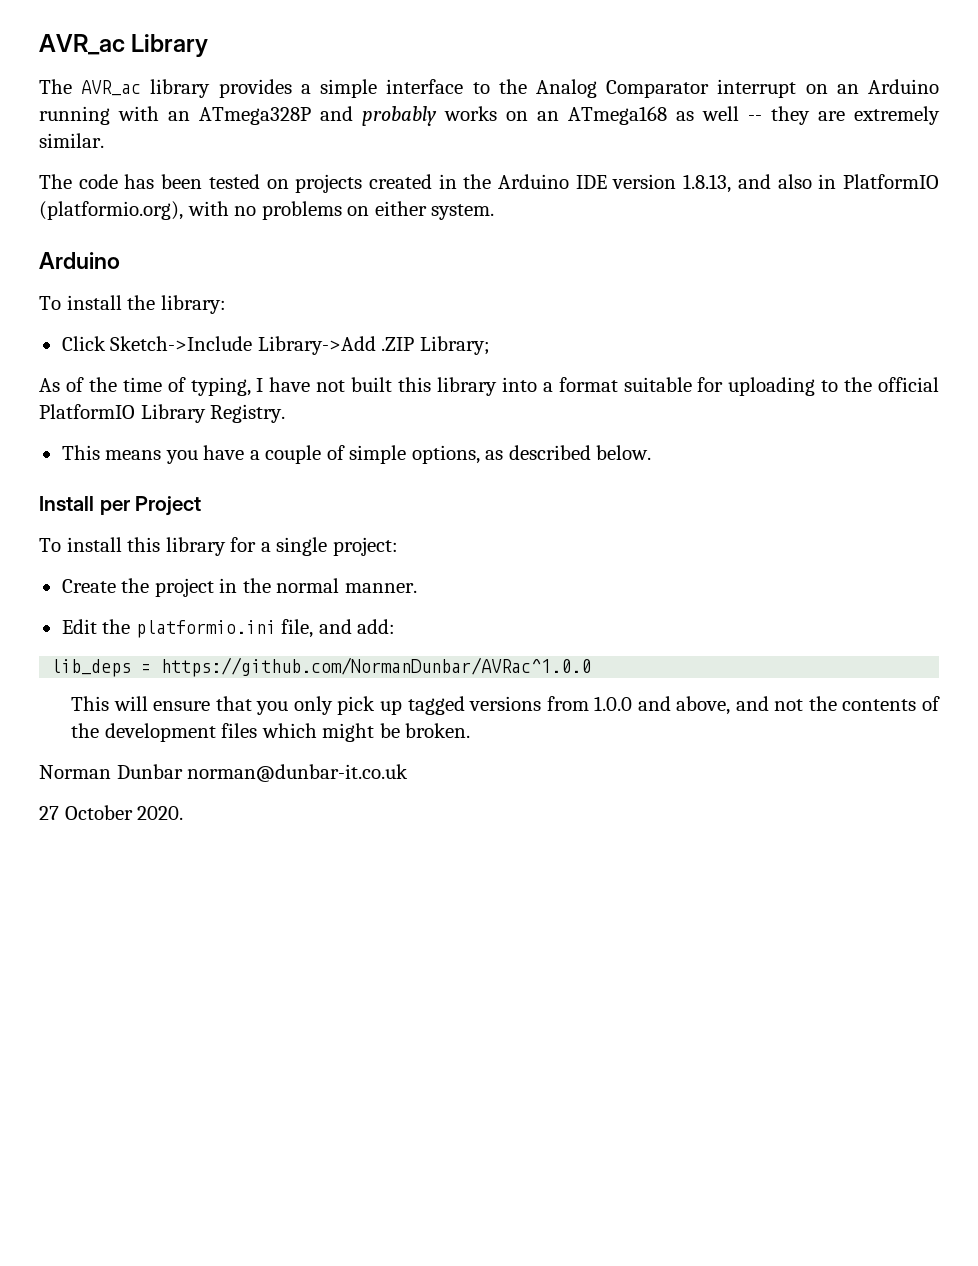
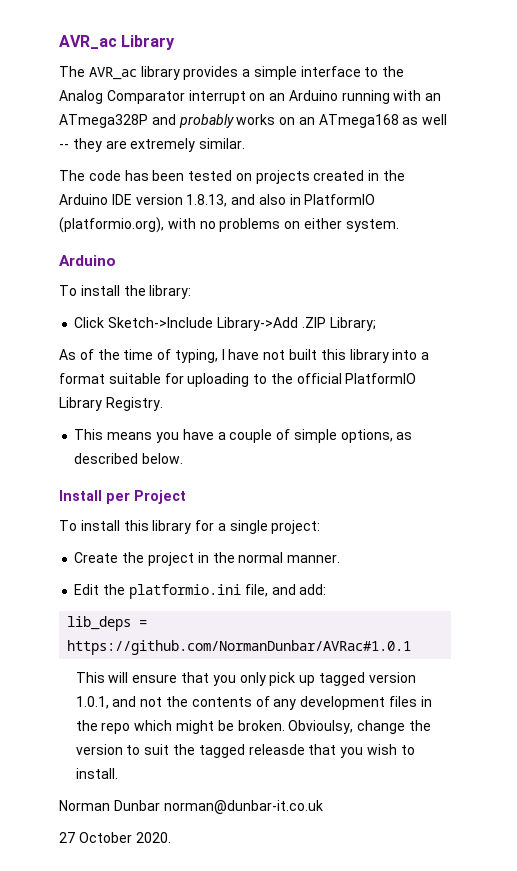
[161,657,592,677] https://github.com/NormanDunbar/AVRac^1.0.0 -> [67,640,412,655] https://github.com/NormanDunbar/AVRac#1.0.1
[469,696,731,715] versions from 1.0.0 and above, -> [368,672,416,683] [75,696,109,709] version 1.0.1,
[71,723,100,738] the -> [273,699,297,710] any
(258, 730) none -> [420,696,432,707] [75,720,131,734] in the repo
(471, 730) none -> [288,720,431,734] [75,744,415,758] [75,768,118,779] Obvioulsy, change the version to suit the tagged releasde that you wish to install.

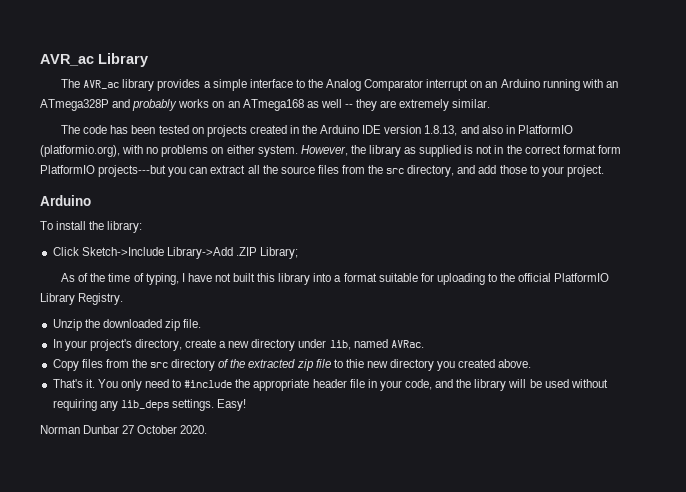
(399, 225) none -> [300,145,621,157] [40,165,604,177] However, the library as supplied is not in the correct format form PlatformIO projects---but you can extract all the source files from the src directory, and add those to your project.
[74,429,413,443] [74,453,184,464] [59,490,186,504] [59,520,321,534] [74,552,341,566] [74,584,327,599] [67,616,148,631] [67,640,412,655] [75,672,416,686] [75,696,432,710] [75,720,431,734] [75,744,415,758] [75,768,118,779] This means you have a couple of simple options, as described below. // Install per Project // To install this library for a single project: // Create the project in the normal manner. // Edit the platformio.ini file, and add: // lib_deps = https://github.com/NormanDunbar/AVRac#1.0.1 // This will ensure that you only pick up tagged version 1.0.1, and not the contents of any development files in the repo which might be broken. Obvioulsy, change the version to suit the tagged releasde that you wish to install. -> [52,319,202,331] [52,339,424,351] [52,359,532,371] [52,379,608,391] [52,399,247,411] Unzip the downloaded zip file. // In your project's directory, create a new directory under lib, named AVRac. // Copy files from the src directory of the extracted zip file to thie new directory you created above. // That's it. You only need to #include the appropriate header file in your code, and the library will be used without requiring any lib_deps settings. Easy!
[163,800,323,814] norman@dunbar-it.co.uk // -> (120, 429) none

